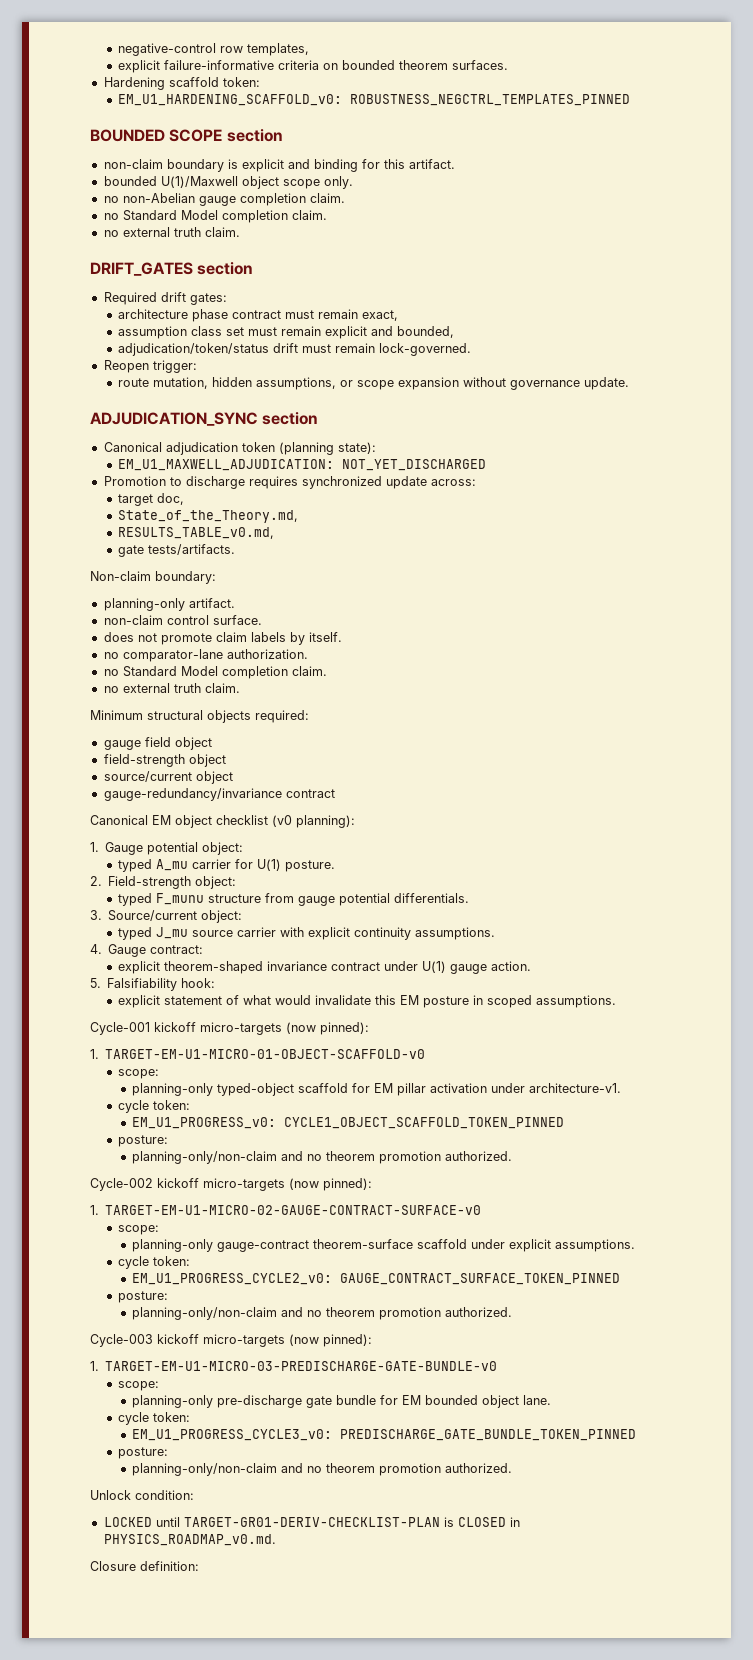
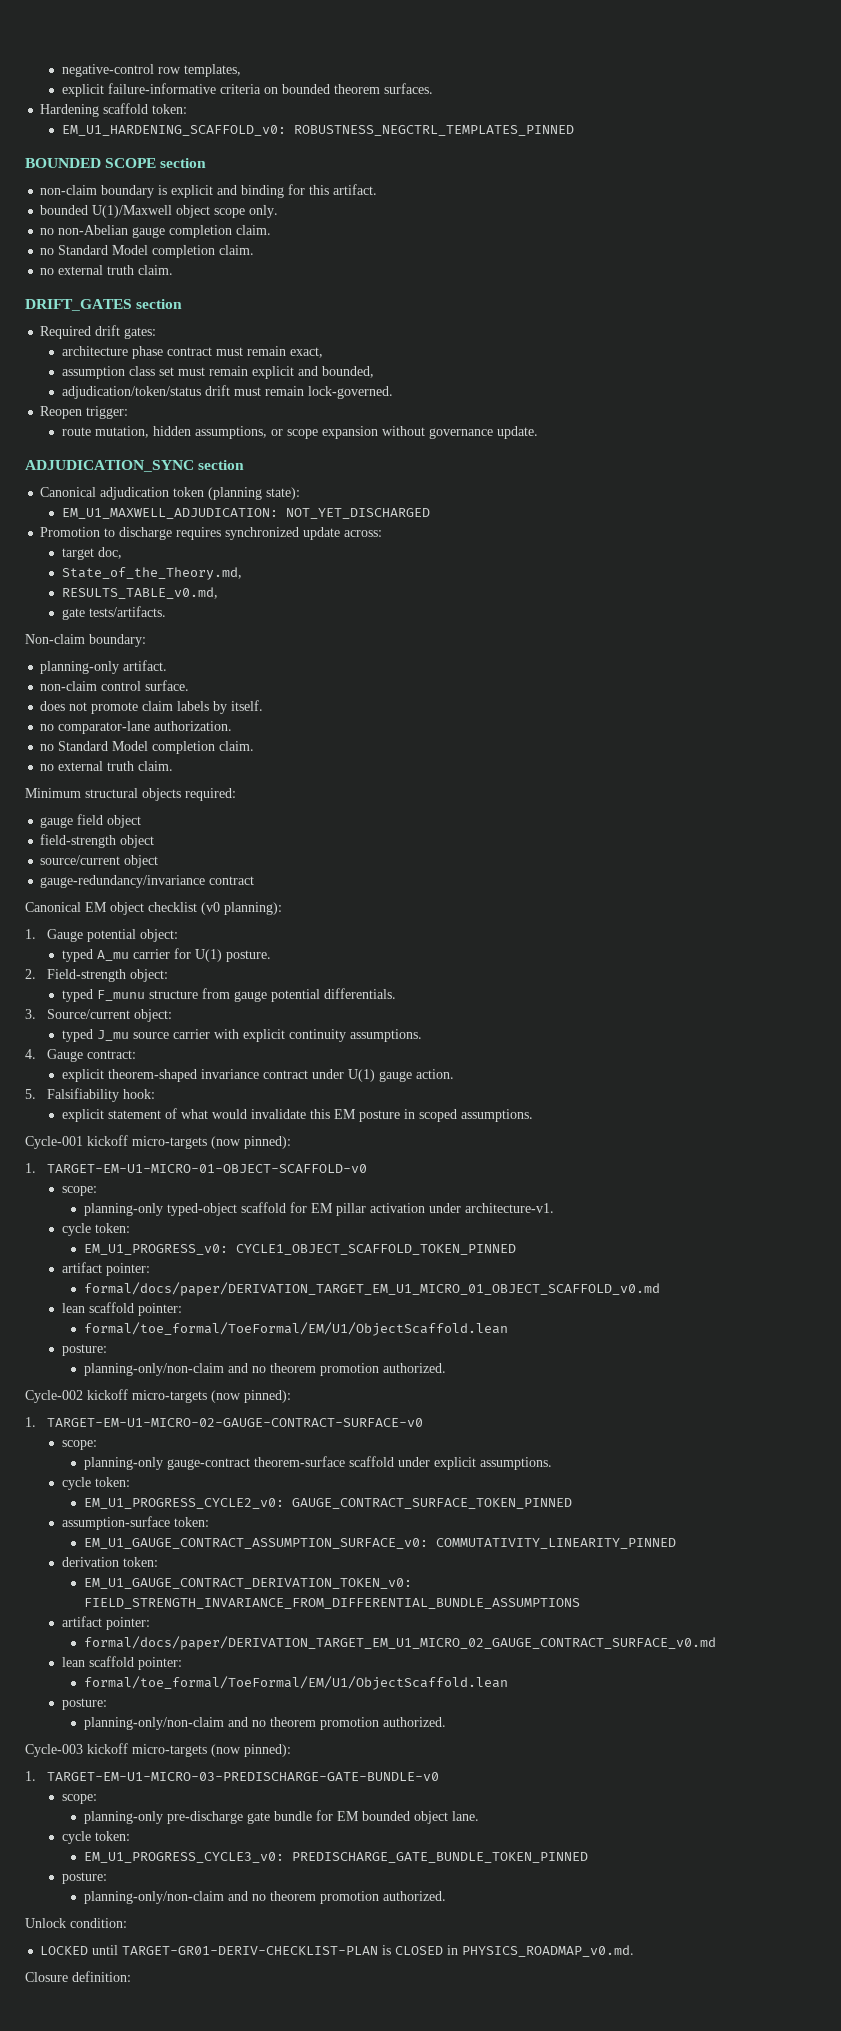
(565, 1123) none -> [61,1262,150,1276] [83,1282,660,1296] [61,1302,182,1316] [83,1322,508,1336] // artifact pointer: // formal/docs/paper/DERIVATION_TARGET_EM_U1_MICRO_01_OBJECT_SCAFFOLD_v0.md // lean scaffold pointer: // formal/toe_formal/ToeFormal/EM/U1/ObjectScaffold.lean
(621, 1279) none -> [61,1516,209,1530] [83,1538,676,1549] [61,1557,158,1567] [83,1578,412,1589] [83,1598,580,1609] [61,1616,150,1630] [83,1636,716,1650] [61,1656,182,1670] [83,1676,508,1690] // assumption-surface token: // EM_U1_GAUGE_CONTRACT_ASSUMPTION_SURFACE_v0: COMMUTATIVITY_LINEARITY_PINNED // derivation token: // EM_U1_GAUGE_CONTRACT_DERIVATION_TOKEN_v0: FIELD_STRENGTH_INVARIANCE_FROM_DIFFERENTIAL_BUNDLE_ASSUMPTIONS // artifact pointer: // formal/docs/paper/DERIVATION_TARGET_EM_U1_MICRO_02_GAUGE_CONTRACT_SURFACE_v0.md // lean scaffold pointer: // formal/toe_formal/ToeFormal/EM/U1/ObjectScaffold.lean

